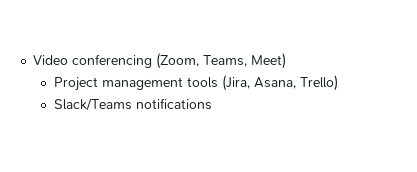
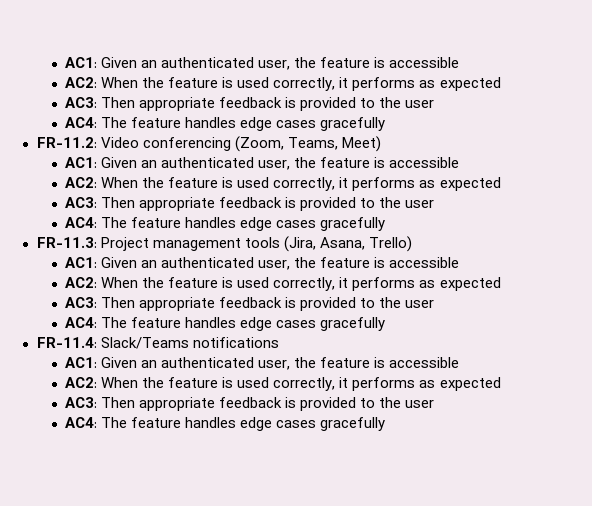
(33, 60) none -> [65,57,460,70] [65,77,501,91] [65,97,435,111] [65,117,386,131] [36,137,97,148] AC1: Given an authenticated user, the feature is accessible // AC2: When the feature is used correctly, it performs as expected // AC3: Then appropriate feedback is provided to the user // AC4: The feature handles edge cases gracefully // FR-11.2:
(287, 61) none -> [65,157,460,170] [65,177,501,191] [65,197,435,211] [65,217,386,231] [36,237,97,248] AC1: Given an authenticated user, the feature is accessible // AC2: When the feature is used correctly, it performs as expected // AC3: Then appropriate feedback is provided to the user // AC4: The feature handles edge cases gracefully // FR-11.3:
[53,98,212,111] Slack/Teams notifications -> [65,257,460,270] [65,277,501,291] [65,297,435,311] [65,317,386,331] [36,337,279,349] [65,357,460,370] [65,377,501,391] [65,397,435,411] [65,417,386,431] AC1: Given an authenticated user, the feature is accessible // AC2: When the feature is used correctly, it performs as expected // AC3: Then appropriate feedback is provided to the user // AC4: The feature handles edge cases gracefully // FR-11.4: Slack/Teams notifications // AC1: Given an authenticated user, the feature is accessible // AC2: When the feature is used correctly, it performs as expected // AC3: Then appropriate feedback is provided to the user // AC4: The feature handles edge cases gracefully

